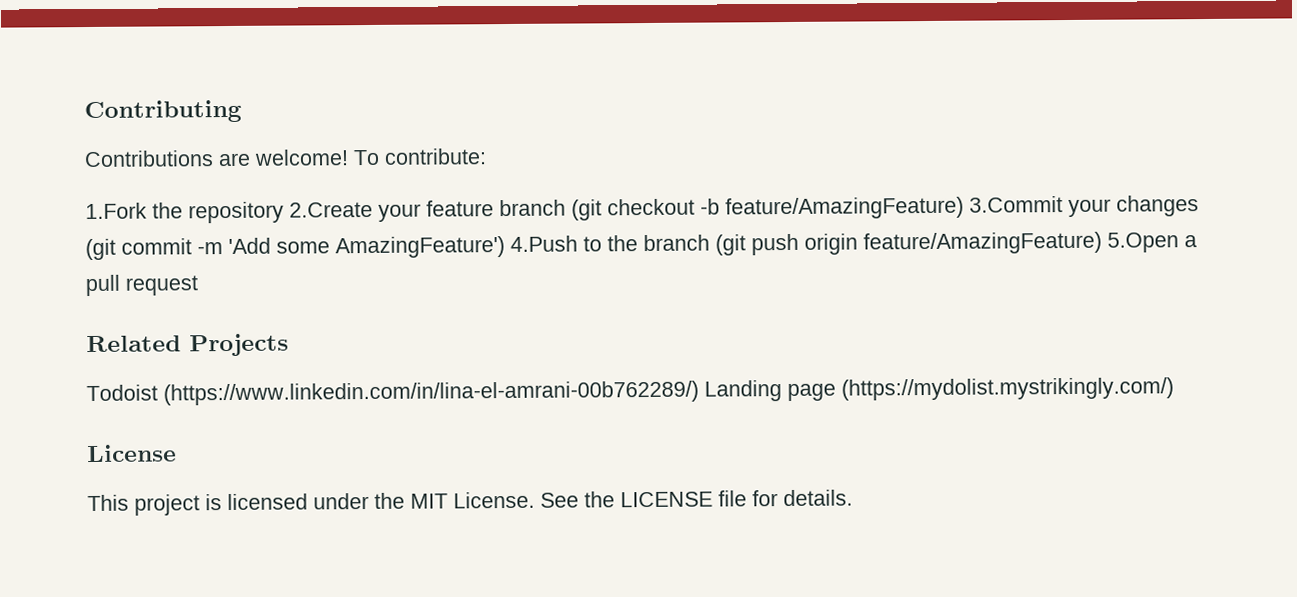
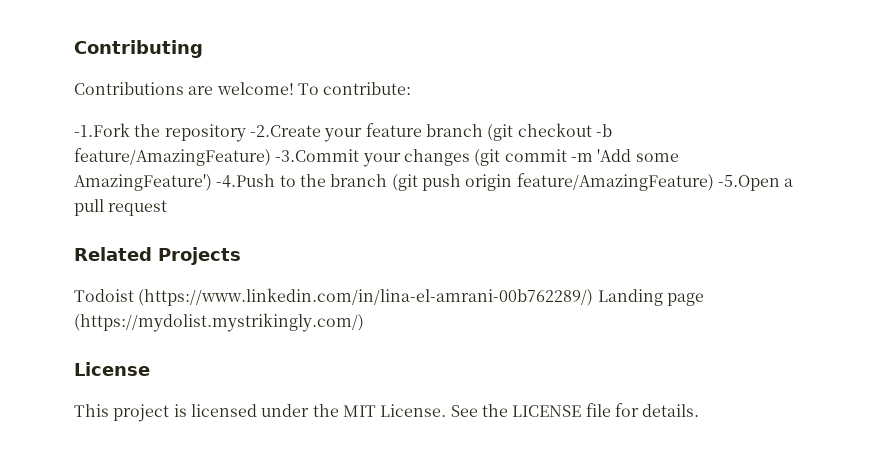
[85,202,147,220] 1.Fork -> [74,123,130,137] -1.Fork
[289,201,373,218] 2.Create -> [249,125,321,137] -2.Create
[969,196,1063,213] 3.Commit -> [275,149,360,162] -3.Commit
[510,235,578,252] 4.Push -> [216,174,276,188] -4.Push
[1107,232,1179,253] 5.Open -> [717,175,780,191] -5.Open

